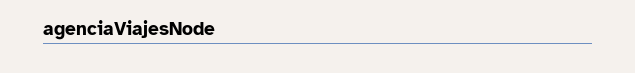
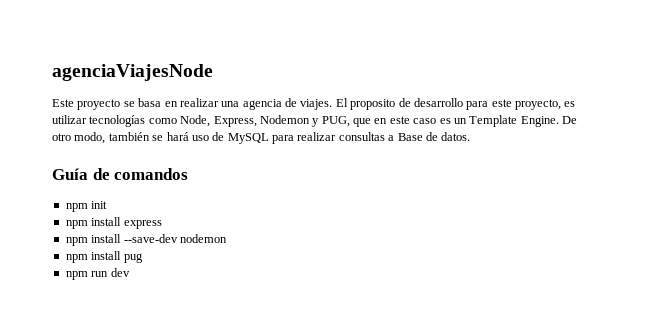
(215, 30) none -> [52,98,576,110] [52,115,577,127] [52,132,471,144] [52,168,189,180] [65,201,108,212] [65,217,162,229] [65,234,227,246] [65,251,143,263] [65,268,130,280] // Este proyecto se basa en realizar una agencia de viajes. El proposito de desarrollo para este proyecto, es utilizar tecnologías como Node, Express, Nodemon y PUG, que en este caso es un Template Engine. De otro modo, también se hará uso de MySQL para realizar consultas a Base de datos. // Guía de comandos // npm init // npm install express // npm install --save-dev nodemon // npm install pug // npm run dev

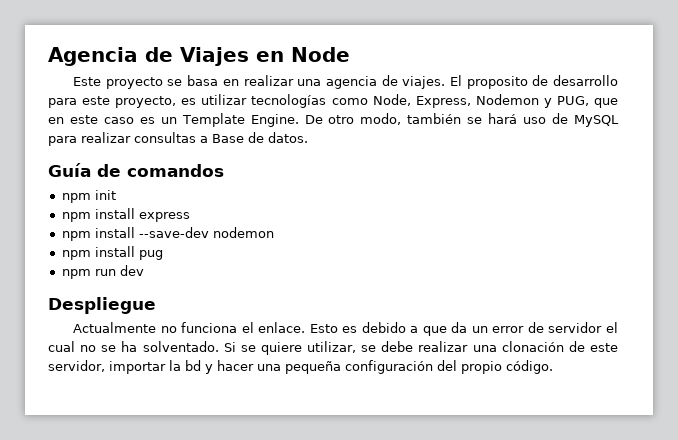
[52,64,213,81] agenciaViajesNode -> [48,47,350,66] Agencia de Viajes en Node
(130, 272) none -> [48,297,156,314] [73,322,618,336] [48,341,618,355] [48,360,553,374] // Despliegue // Actualmente no funciona el enlace. Esto es debido a que da un error de servidor el cual no se ha solventado. Si se quiere utilizar, se debe realizar una clonación de este servidor, importar la bd y hacer una pequeña configuración del propio código.

